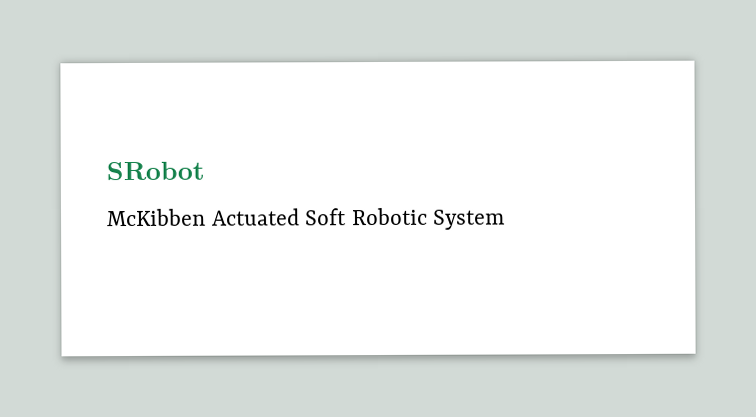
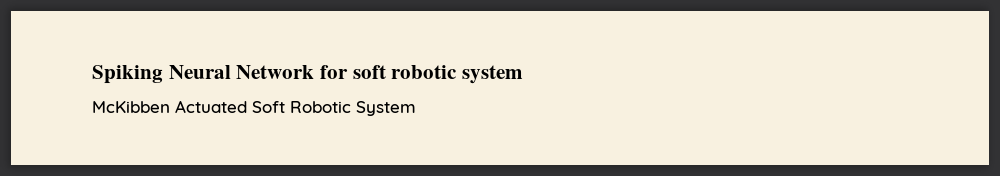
[106,161,205,181] SRobot -> [92,65,524,84] Spiking Neural Network for soft robotic system

